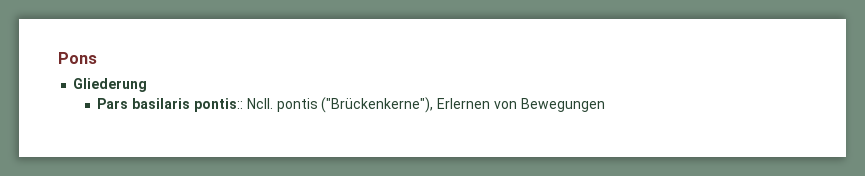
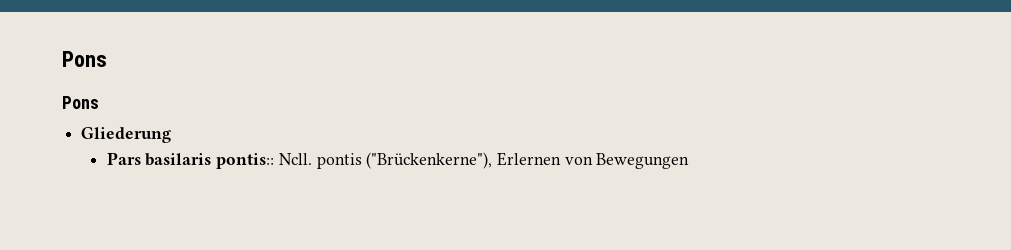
[58,52,97,64] Pons -> [62,51,107,67] [62,96,99,109] Pons // Pons

